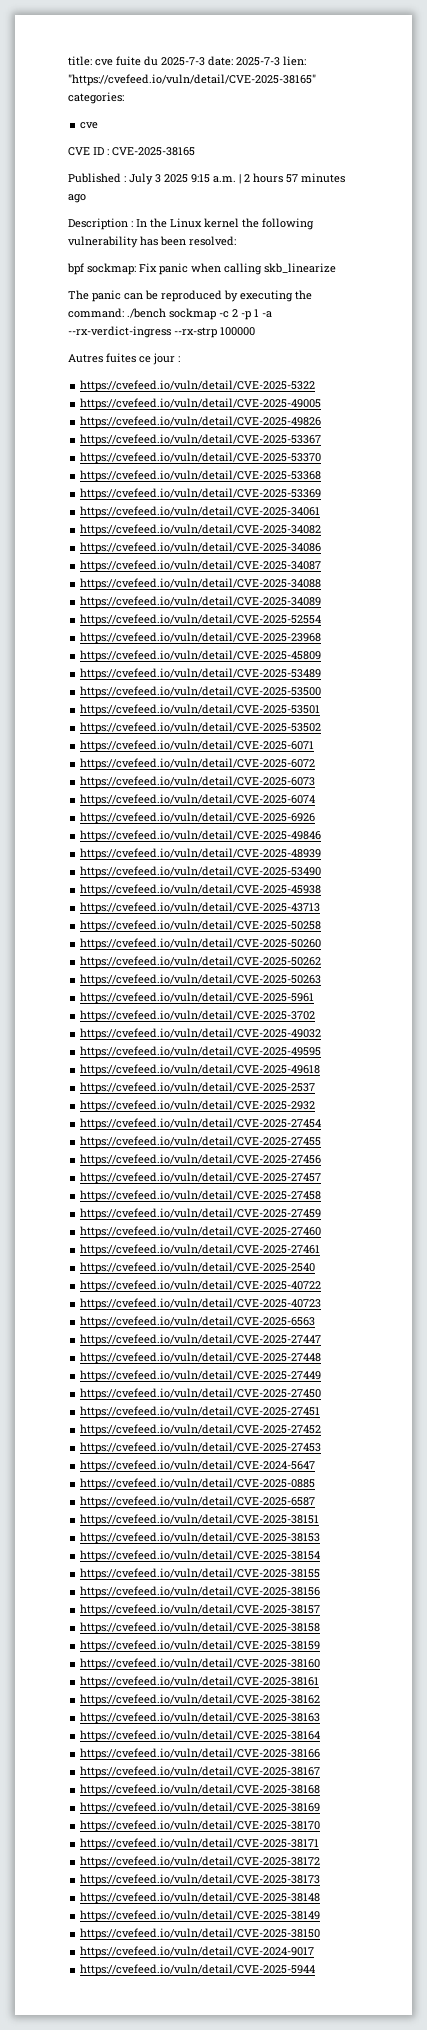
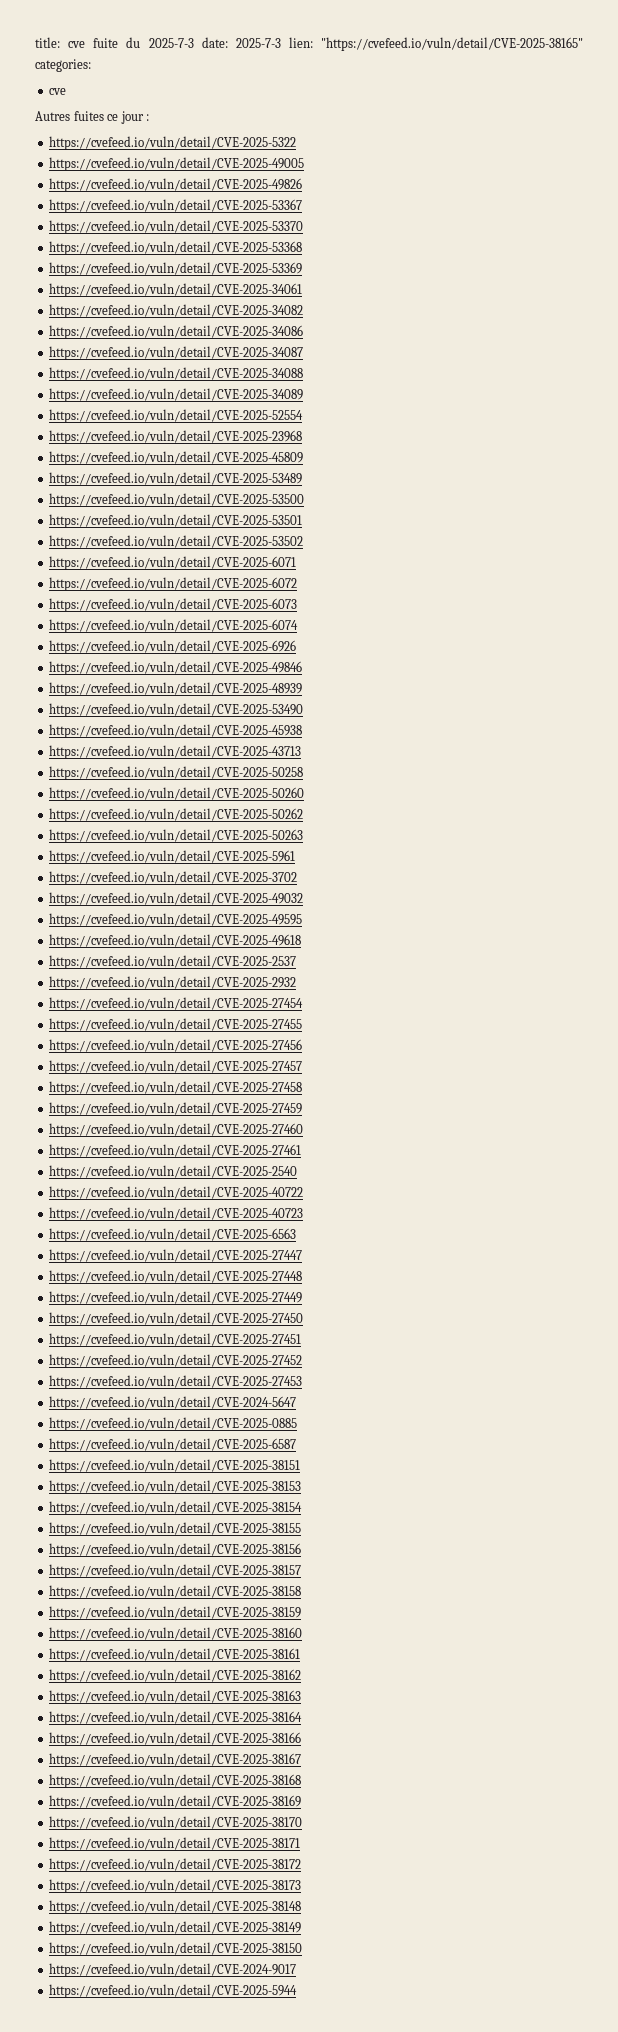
[68,147,195,156] [68,173,345,185] [68,194,86,203] [68,218,314,230] [68,236,236,248] [67,263,336,275] [68,290,312,302] [68,308,272,320] [68,326,255,338] // CVE ID : CVE-2025-38165 // Published : July 3 2025 9:15 a.m. | 2 hours 57 minutes ago // Description : In the Linux kernel the following vulnerability has been resolved: // bpf sockmap: Fix panic when calling skb_linearize // The panic can be reproduced by executing the command: ./bench sockmap -c 2 -p 1 -a --rx-verdict-ingress --rx-strp 100000 -> (67, 91) none

